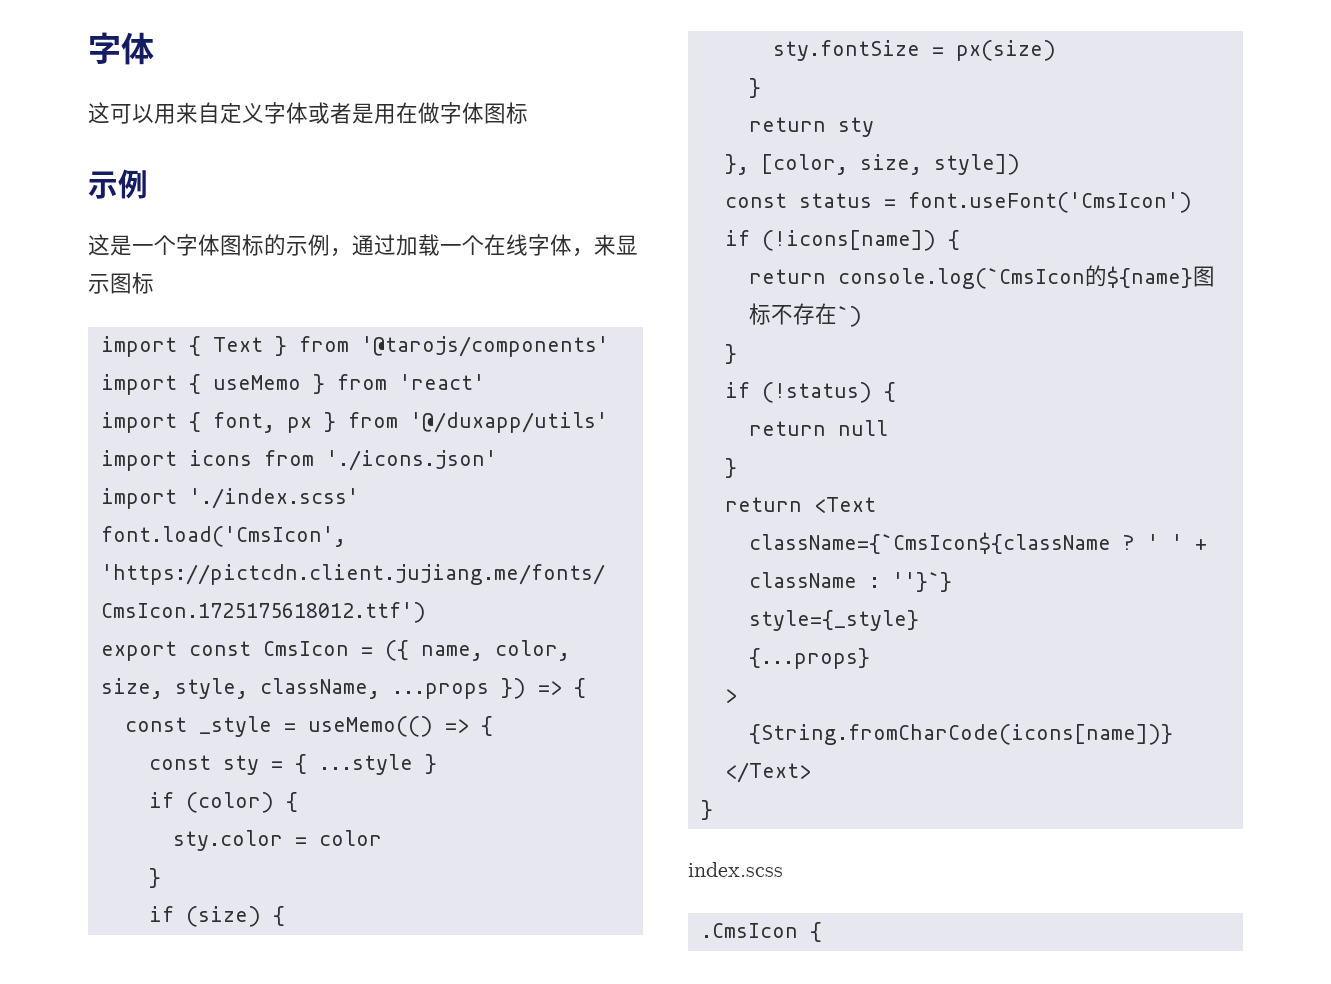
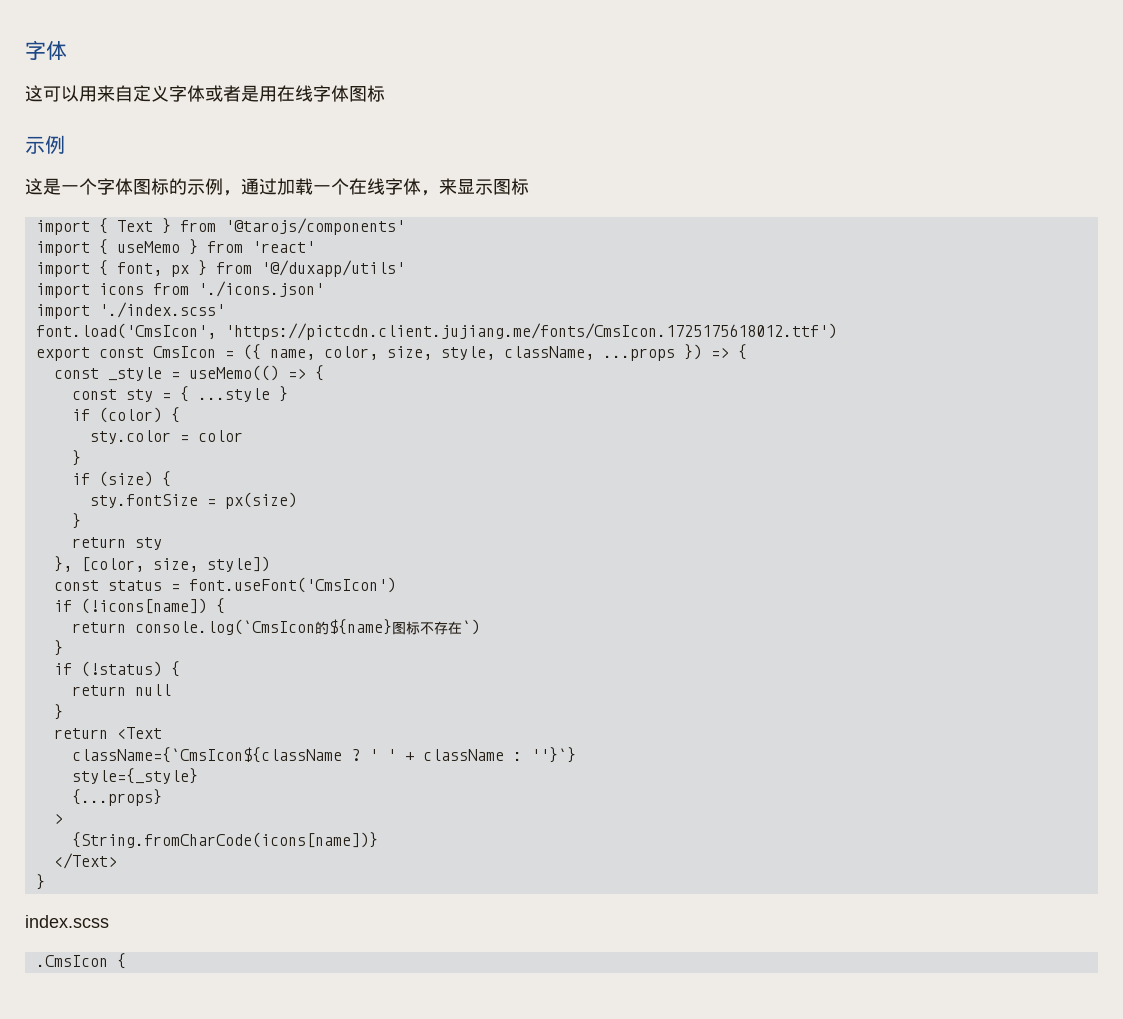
[418,102,440,124] 做 -> [295,85,313,102] 线

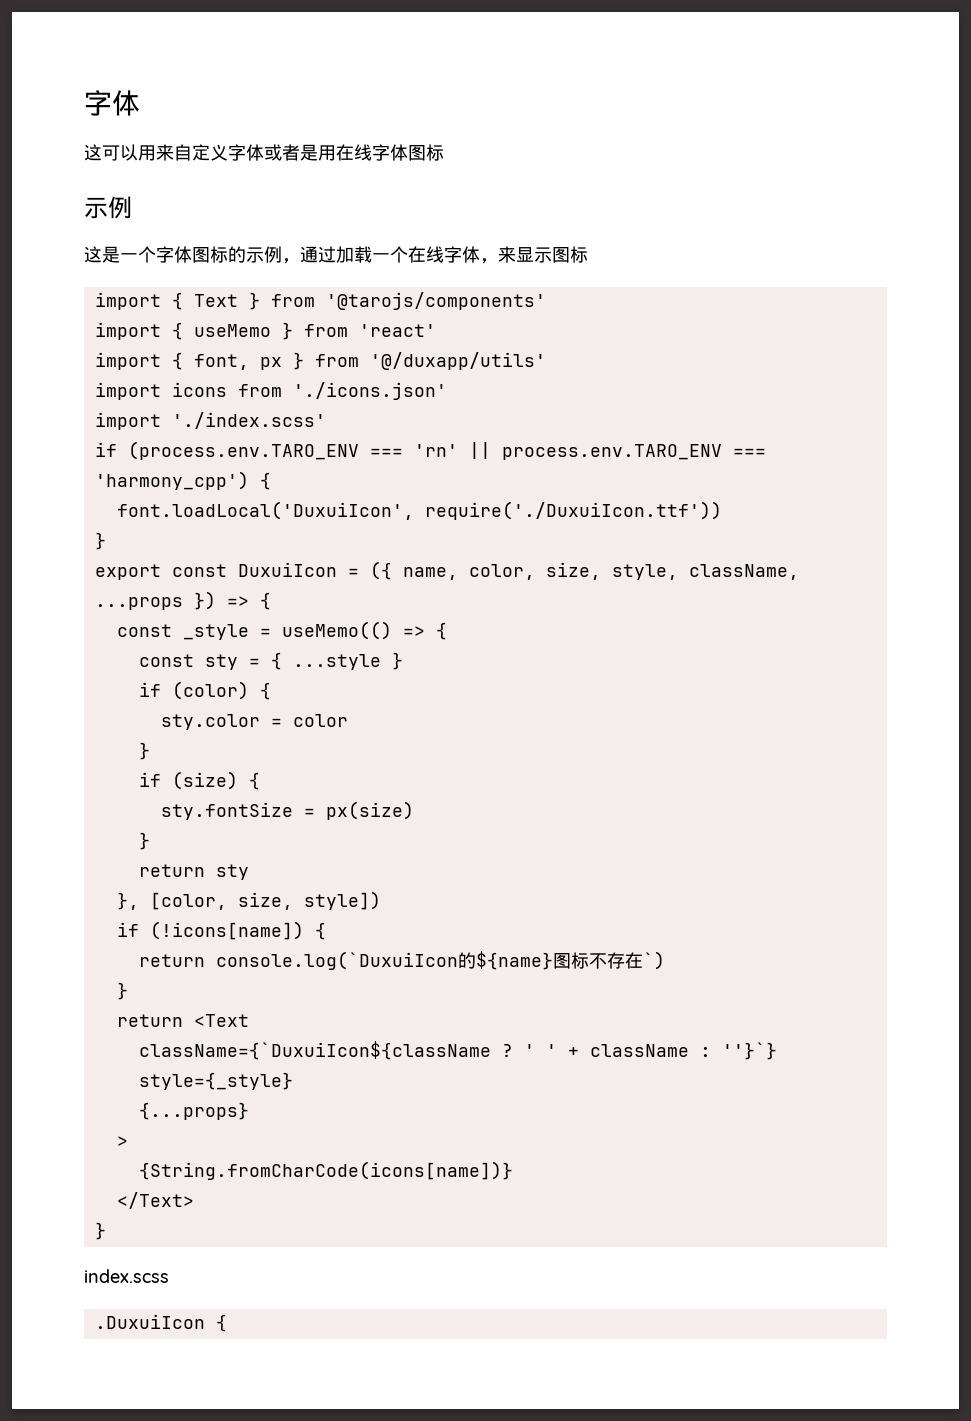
[35,323,837,340] font.load('CmsIcon', 'https://pictcdn.client.jujiang.me/fonts/CmsIcon.1725175618012.ttf') -> [94,441,766,460] [94,471,271,490] [116,501,722,520] [94,532,106,550] if (process.env.TARO_ENV === 'rn' || process.env.TARO_ENV === 'harmony_cpp') { // font.loadLocal('DuxuiIcon', require('./DuxuiIcon.ttf')) // }
[152,346,216,358] CmsIcon -> [237,562,337,577] DuxuiIcon
[53,577,396,593] // const status = font.useFont('CmsIcon') -> (381, 900) none
[134,619,315,635] console.log(`CmsIcon -> [215,951,458,970] console.log(`DuxuiIcon
[53,661,180,677] [71,684,171,696] [53,704,63,720] // if (!status) { // return null // } -> (128, 991) none
[71,747,342,763] className={`CmsIcon${className -> [138,1041,491,1060] className={`DuxuiIcon${className
[35,955,108,967] .CmsIcon -> [94,1314,205,1329] .DuxuiIcon

